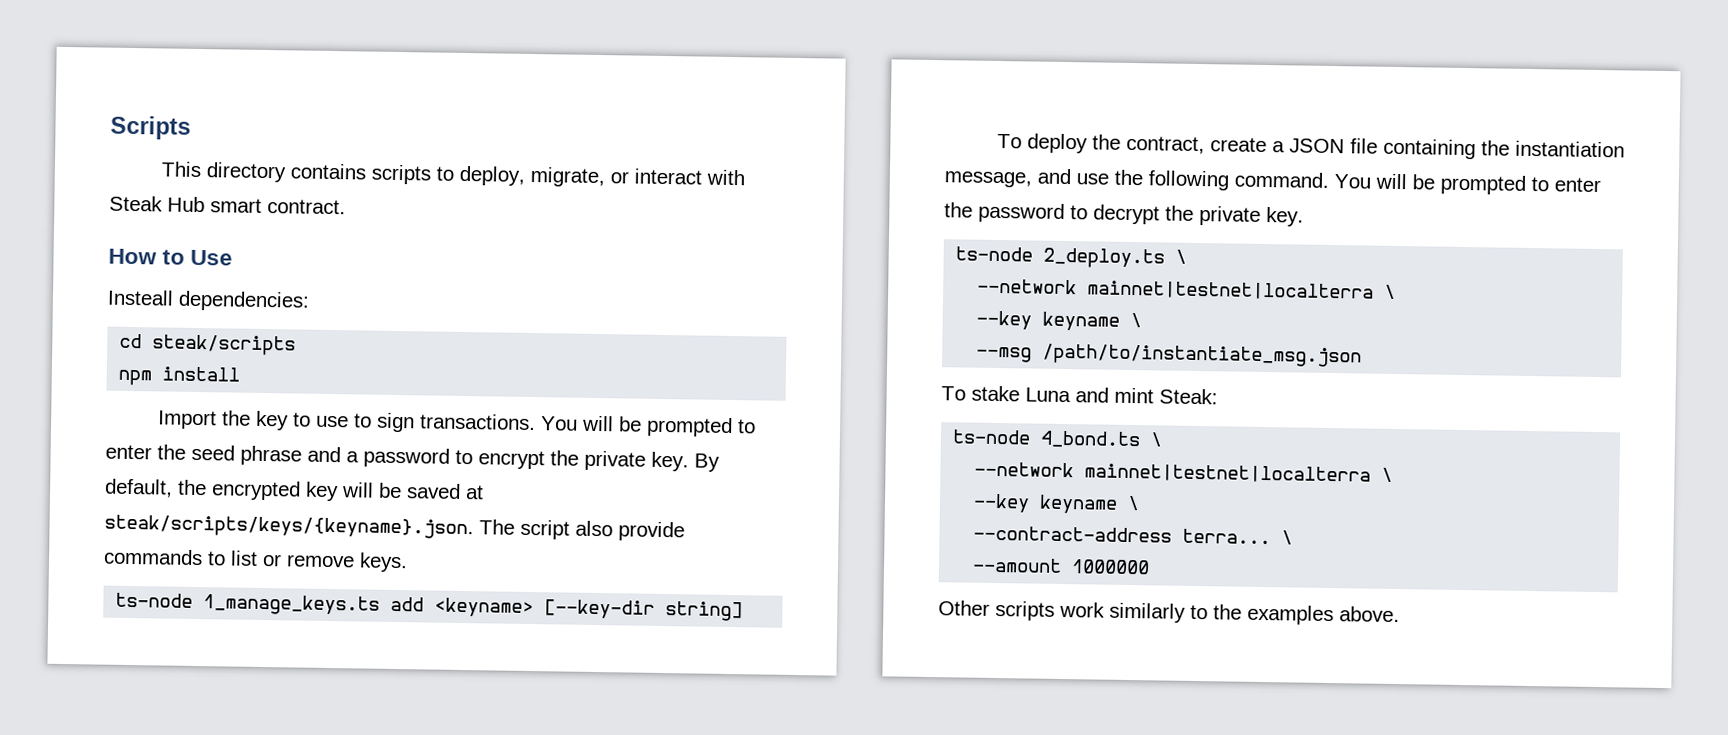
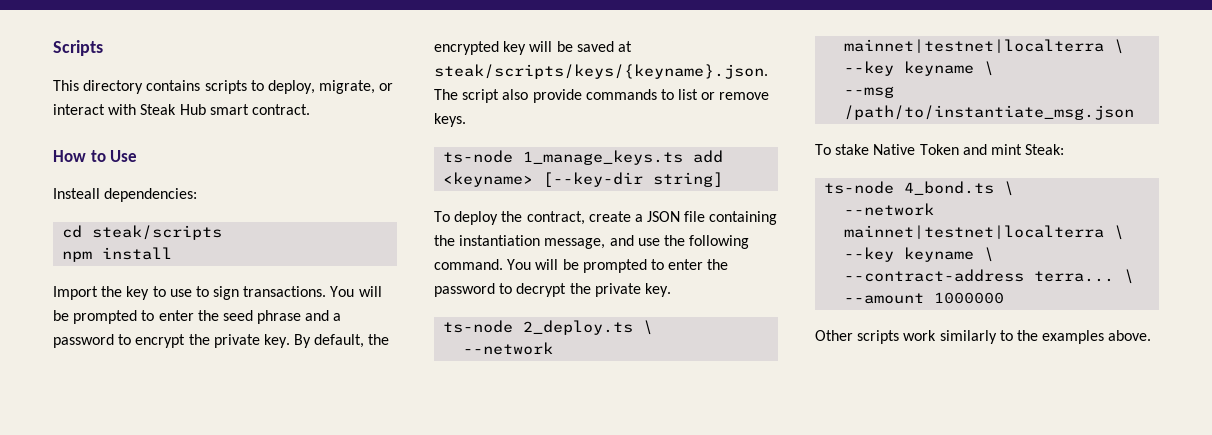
[1025,387,1071,403] Luna -> [873,144,959,155] Native Token

